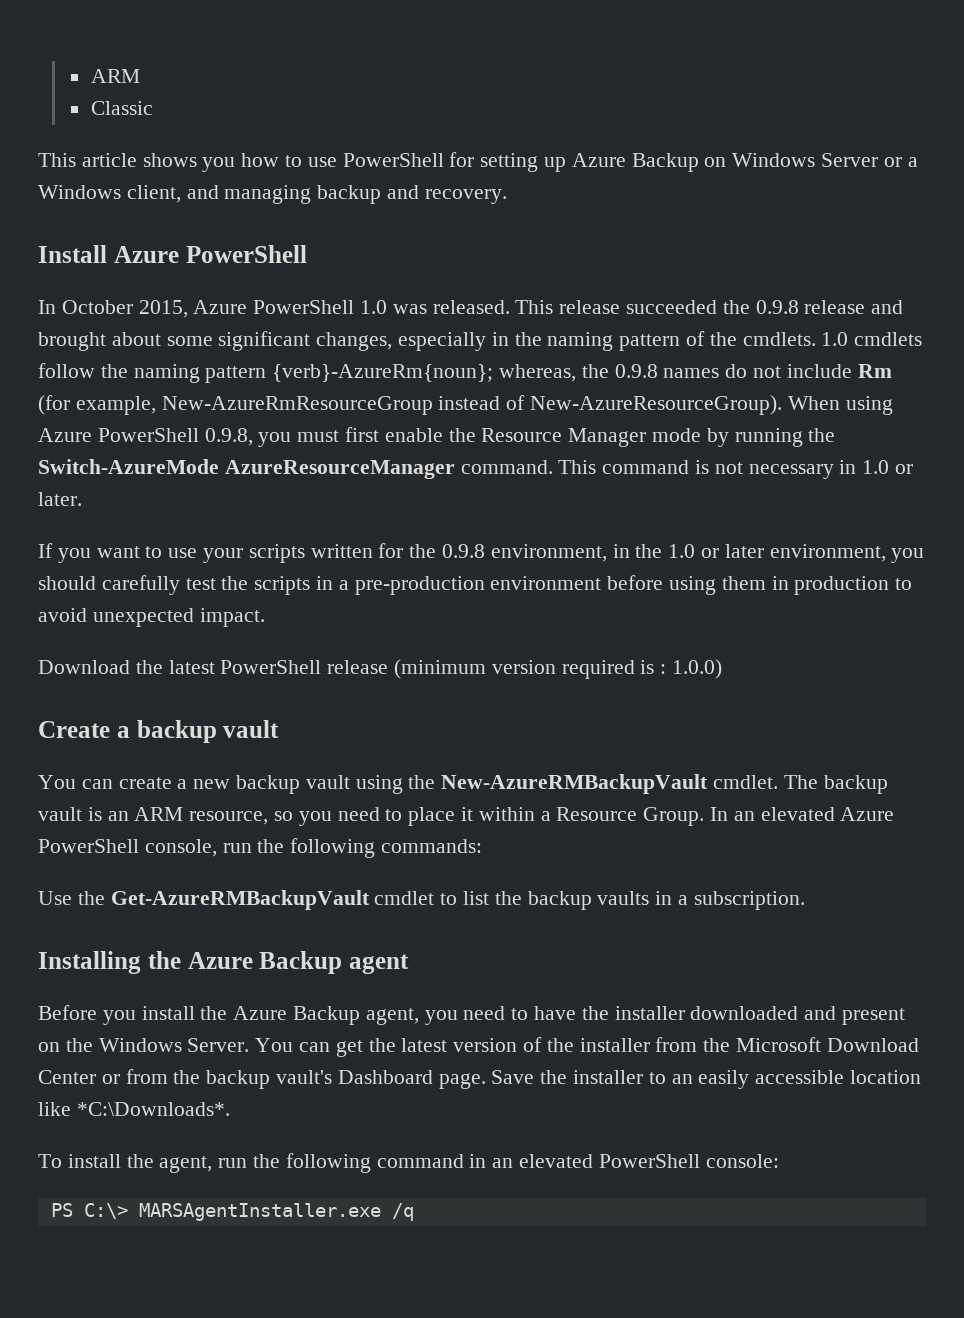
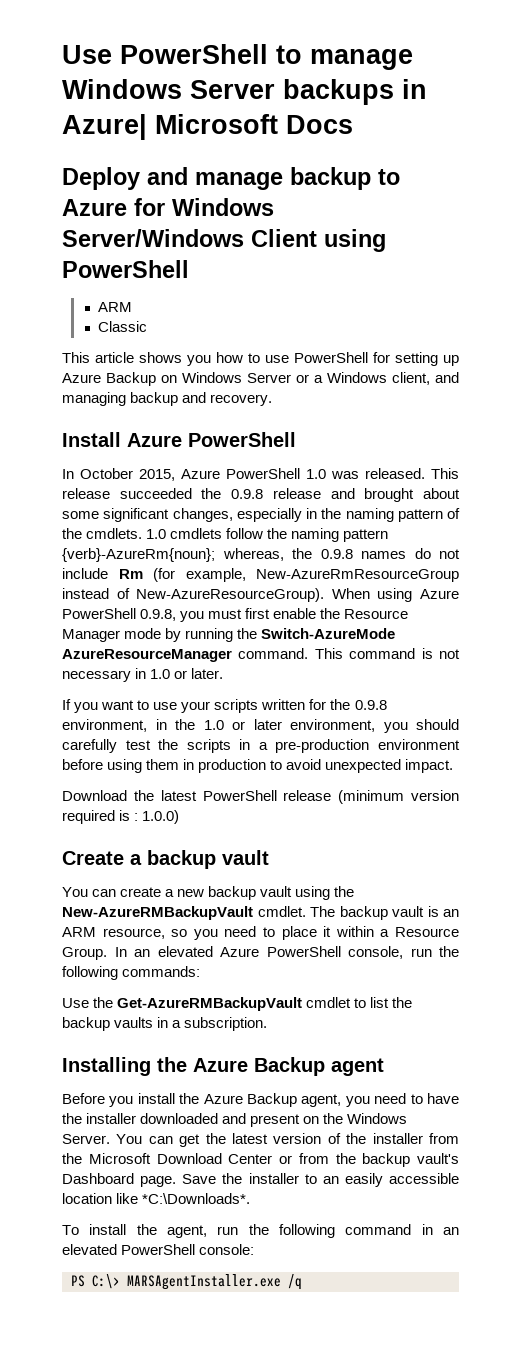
(90, 76) none -> [62,44,413,70] [62,79,427,105] [62,114,353,140] [62,167,400,190] [62,198,274,216] [62,229,386,252] [62,260,189,278] Use PowerShell to manage Windows Server backups in Azure| Microsoft Docs // Deploy and manage backup to Azure for Windows Server/Windows Client using PowerShell //

